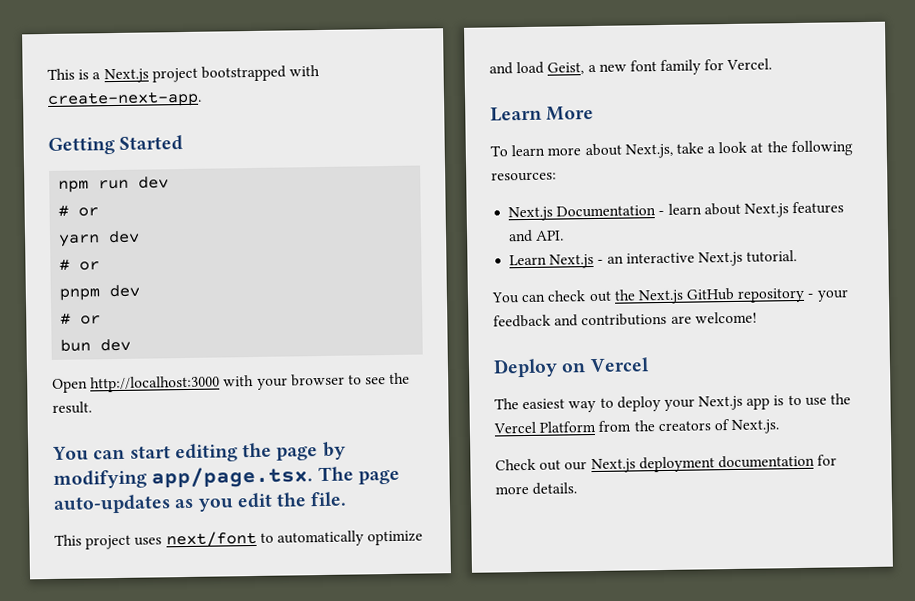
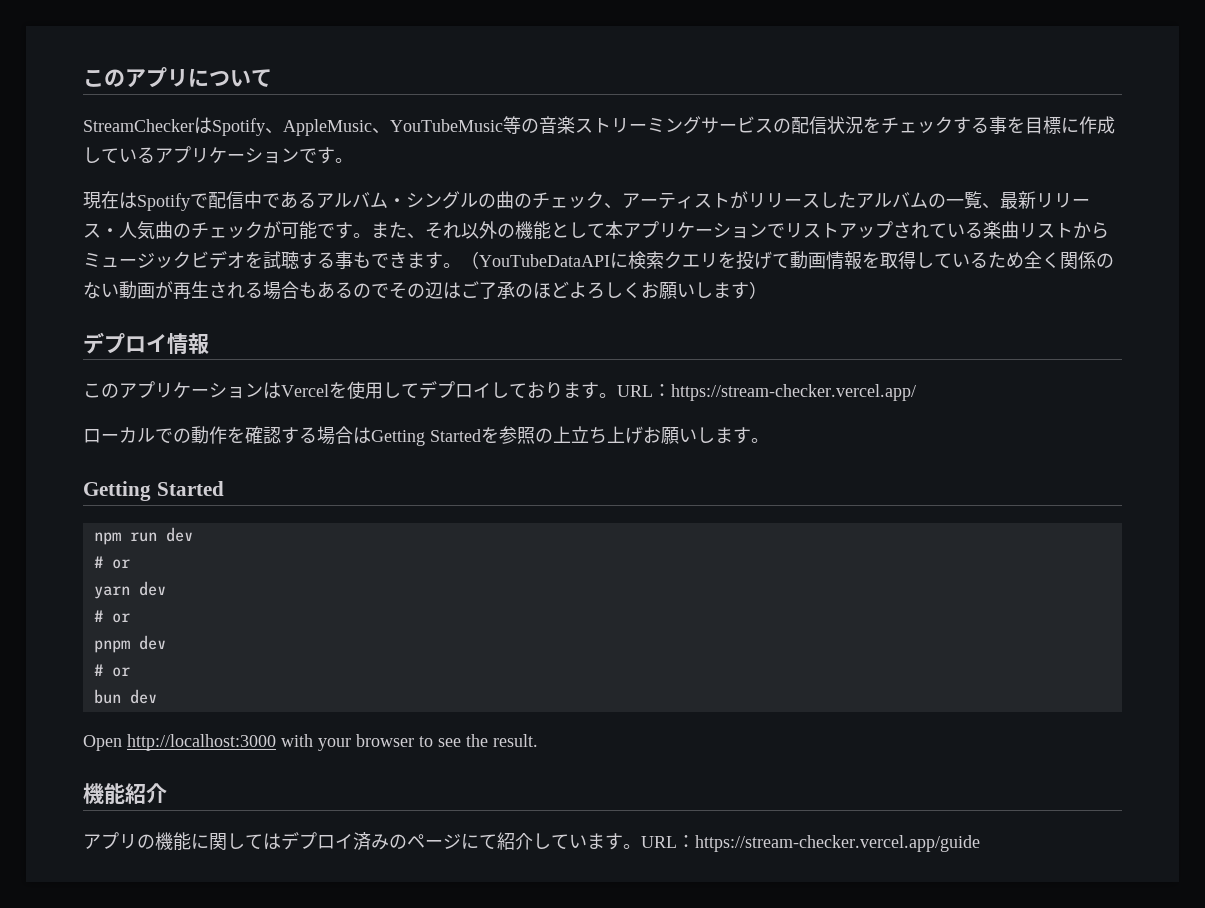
[47,64,321,84] [47,90,202,108] This is a Next.js project bootstrapped with create-next-app. -> [83,67,272,88] [83,116,1115,136] [83,146,353,164] [83,191,1090,211] [83,221,1109,240] [83,251,1114,270] [83,281,767,300] [83,332,209,355] [83,381,916,401] [83,426,769,446] このアプリについて // StreamCheckerはSpotify、AppleMusic、YouTubeMusic等の音楽ストリーミングサービスの配信状況をチェックする事を目標に作成しているアプリケーションです。 // 現在はSpotifyで配信中であるアルバム・シングルの曲のチェック、アーティストがリリースしたアルバムの一覧、最新リリース・人気曲のチェックが可能です。また、それ以外の機能として本アプリケーションでリストアップされている楽曲リストからミュージックビデオを試聴する事もできます。（YouTubeDataAPIに検索クエリを投げて動画情報を取得しているため全く関係のない動画が再生される場合もあるのでその辺はご了承のほどよろしくお願いします） // デプロイ情報 // このアプリケーションはVercelを使用してデプロイしております。URL：https://stream-checker.vercel.app/ // ローカルでの動作を確認する場合はGetting Startedを参照の上立ち上げお願いします。
[52,441,346,463] [53,466,400,489] [53,491,347,514] [54,530,424,550] [489,58,773,75] [490,105,595,122] [490,140,853,159] [491,171,557,182] [508,201,845,222] [508,229,565,243] [509,250,798,269] [491,287,849,305] [493,311,757,328] [493,357,650,378] [494,393,852,413] [493,419,780,434] [495,454,838,474] [495,482,578,495] You can start editing the page by modifying app/page.tsx. The page auto-updates as you edit the file. // This project uses next/font to automatically optimize and load Geist, a new font family for Vercel. // Learn More // To learn more about Next.js, take a look at the following resources: // Next.js Documentation - learn about Next.js features and API. // Learn Next.js - an interactive Next.js tutorial. // You can check out the Next.js GitHub repository - your feedback and contributions are welcome! // Deploy on Vercel // The easiest way to deploy your Next.js app is to use the Vercel Platform from the creators of Next.js. // Check out our Next.js deployment documentation for more details. -> [83,783,167,804] [83,832,980,852] 機能紹介 // アプリの機能に関してはデプロイ済みのページにて紹介しています。URL：https://stream-checker.vercel.app/guide

